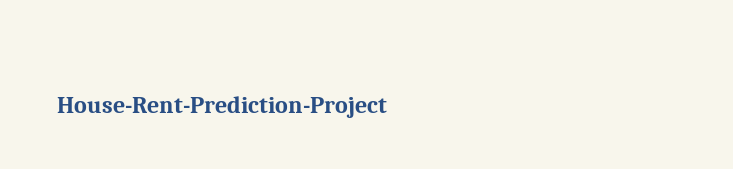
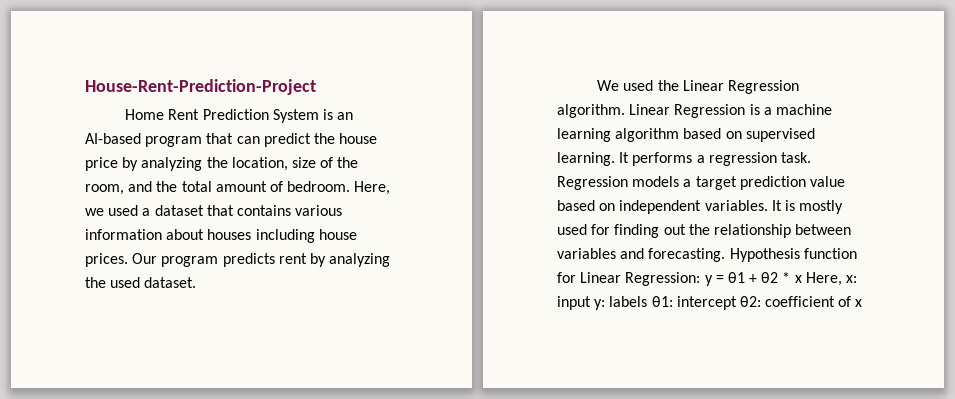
(387, 107) none -> [125,109,354,123] [85,133,378,147] [85,157,359,171] [85,181,391,195] [85,205,343,216] [85,229,357,243] [85,253,391,267] [85,277,197,288] [597,80,799,94] [557,104,832,118] [557,128,815,142] [557,152,811,166] [557,176,845,190] [557,200,844,214] [557,224,852,238] [557,248,857,262] [557,272,858,286] [557,296,863,310] // Home Rent Prediction System is an AI-based program that can predict the house price by analyzing the location, size of the room, and the total amount of bedroom. Here, we used a dataset that contains various information about houses including house prices. Our program predicts rent by analyzing the used dataset. // We used the Linear Regression algorithm. Linear Regression is a machine learning algorithm based on supervised learning. It performs a regression task. Regression models a target prediction value based on independent variables. It is mostly used for finding out the relationship between variables and forecasting. Hypothesis function for Linear Regression: y = θ1 + θ2 * x Here, x: input y: labels θ1: intercept θ2: coefficient of x

